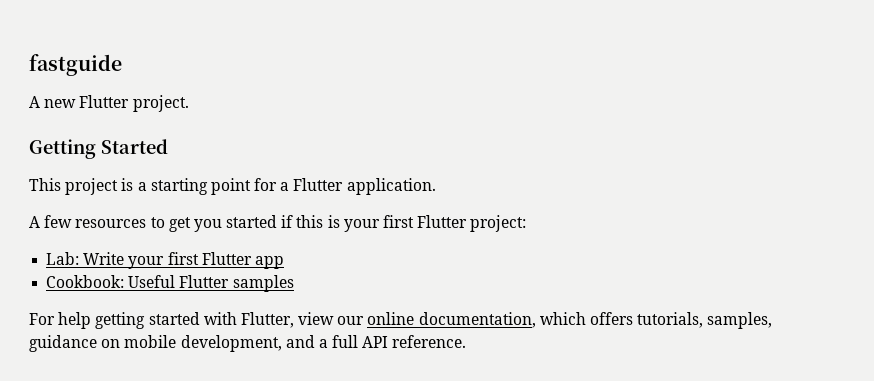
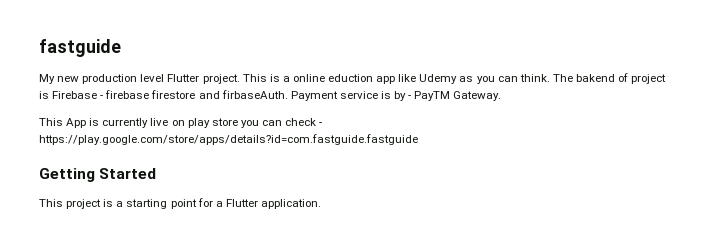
[29,95,189,112] A new Flutter project. -> [39,73,667,84] [39,90,502,101] [39,118,323,128] [39,134,418,145] My new production level Flutter project. This is a online eduction app like Udemy as you can think. The bakend of project is Firebase - firebase firestore and firbaseAuth. Payment service is by - PayTM Gateway. // This App is currently live on play store you can check - https://play.google.com/store/apps/details?id=com.fastguide.fastguide
[29,215,527,232] [46,252,284,269] [46,275,294,292] [29,312,773,329] [29,335,467,352] // A few resources to get you started if this is your first Flutter project: // Lab: Write your first Flutter app // Cookbook: Useful Flutter samples // For help getting started with Flutter, view our online documentation, which offers tutorials, samples, guidance on mobile development, and a full API reference. -> (321, 204) none

